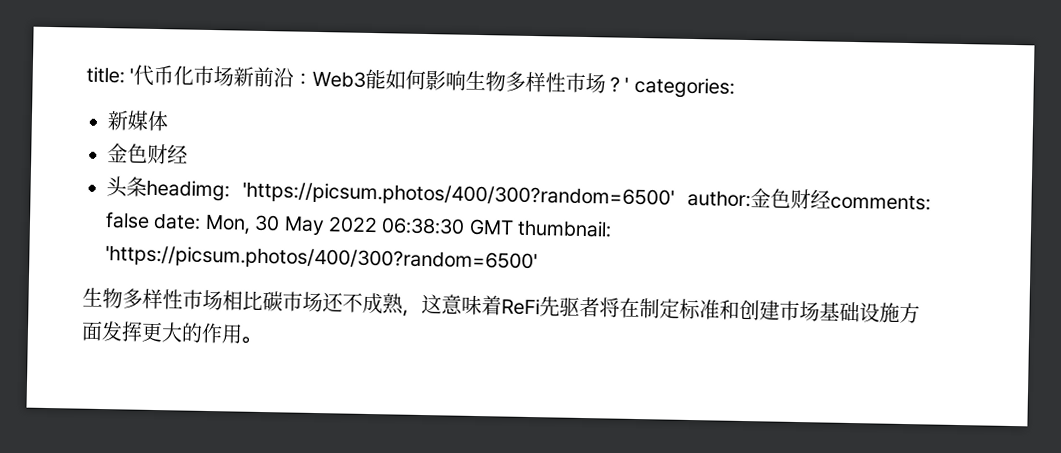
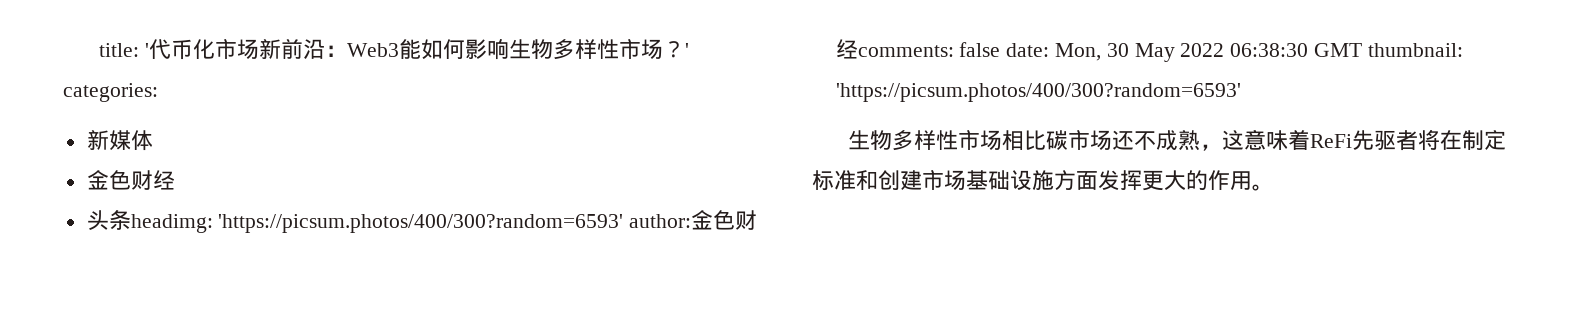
[242,181,675,209] 'https://picsum.photos/400/300?random=6500' -> [218,214,624,233] 'https://picsum.photos/400/300?random=6593'
[105,245,538,273] 'https://picsum.photos/400/300?random=6500' -> [835,83,1241,102] 'https://picsum.photos/400/300?random=6593'

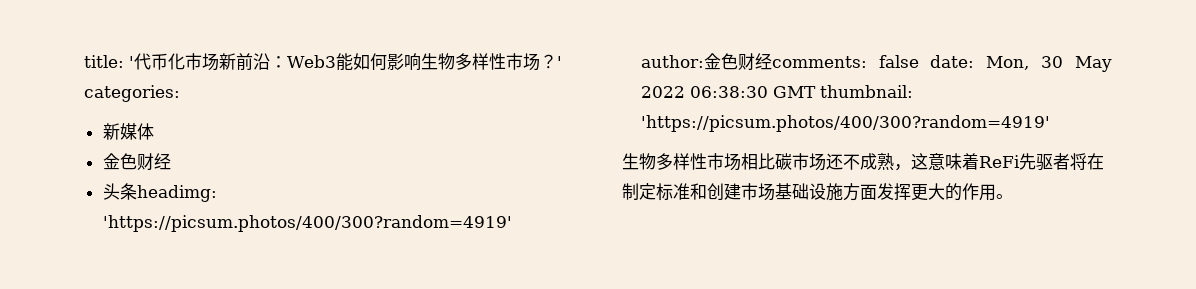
[218,214,624,233] 'https://picsum.photos/400/300?random=6593' -> [102,215,512,232] 'https://picsum.photos/400/300?random=4919'
[835,83,1241,102] 'https://picsum.photos/400/300?random=6593' -> [640,115,1050,132] 'https://picsum.photos/400/300?random=4919'

